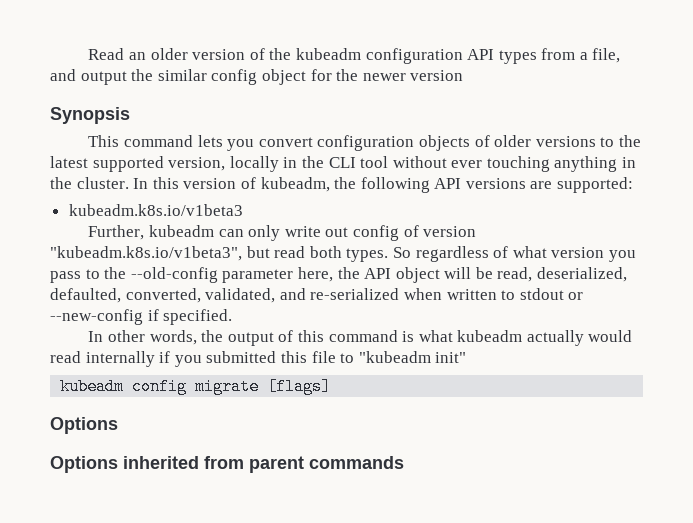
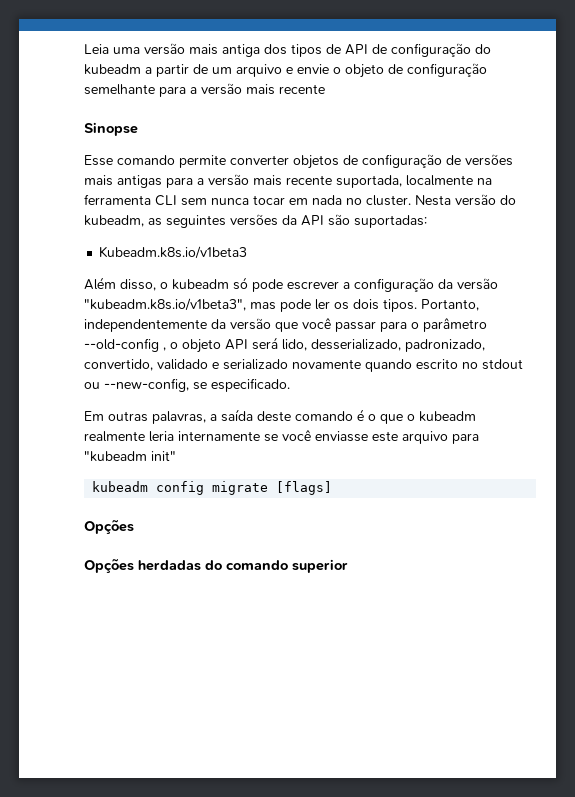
[88,48,621,64] [50,69,464,85] [50,107,130,124] [88,135,641,151] [50,156,637,172] [50,177,634,193] [68,204,243,216] [88,225,477,241] [50,246,636,262] [50,267,628,283] [50,288,584,303] [50,309,233,325] [88,330,633,346] [50,351,355,367] Read an older version of the kubeadm configuration API types from a file, and output the similar config object for the newer version // Synopsis // This command lets you convert configuration objects of older versions to the latest supported version, locally in the CLI tool without ever touching anything in the cluster. In this version of kubeadm, the following API versions are supported: // kubeadm.k8s.io/v1beta3 // Further, kubeadm can only write out config of version "kubeadm.k8s.io/v1beta3", but read both types. So regardless of what version you pass to the --old-config parameter here, the API object will be read, deserialized, defaulted, converted, validated, and re-serialized when written to stdout or --new-config if specified. // In other words, the output of this command is what kubeadm actually would read internally if you submitted this file to -> [84,43,491,57] [84,63,487,78] [84,83,325,97] [84,122,138,136] [84,154,513,169] [84,174,492,188] [84,194,516,206] [84,214,427,228] [99,246,248,259] [84,277,498,292] [84,298,479,312] [84,318,487,332] [84,337,485,353] [84,359,523,372] [84,378,290,392] [84,409,476,424] [84,430,479,444] Leia uma versão mais antiga dos tipos de API de configuração do kubeadm a partir de um arquivo e envie o objeto de configuração semelhante para a versão mais recente // Sinopse // Esse comando permite converter objetos de configuração de versões mais antigas para a versão mais recente suportada, localmente na ferramenta CLI sem nunca tocar em nada no cluster. Nesta versão do kubeadm, as seguintes versões da API são suportadas: // Kubeadm.k8s.io/v1beta3 // Além disso, o kubeadm só pode escrever a configuração da versão "kubeadm.k8s.io/v1beta3", mas pode ler os dois tipos. Portanto, independentemente da versão que você passar para o parâmetro --old-config , o objeto API será lido, desserializado, padronizado, convertido, validado e serializado novamente quando escrito no stdout ou --new-config, se especificado. // Em outras palavras, a saída deste comando é o que o kubeadm realmente leria internamente se você enviasse este arquivo para
[50,417,118,434] [50,456,404,473] Options // Options inherited from parent commands -> [84,519,134,534] [84,558,348,573] Opções // Opções herdadas do comando superior

